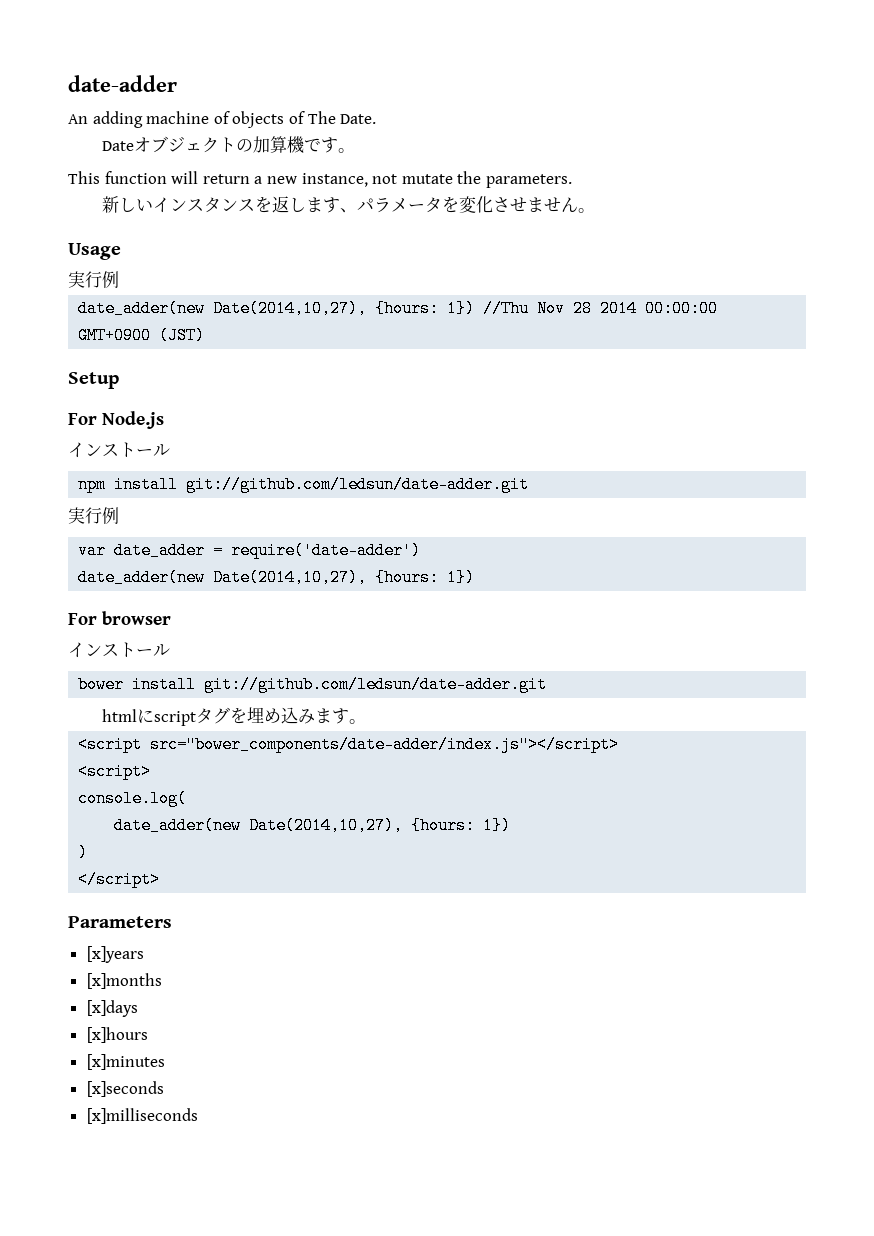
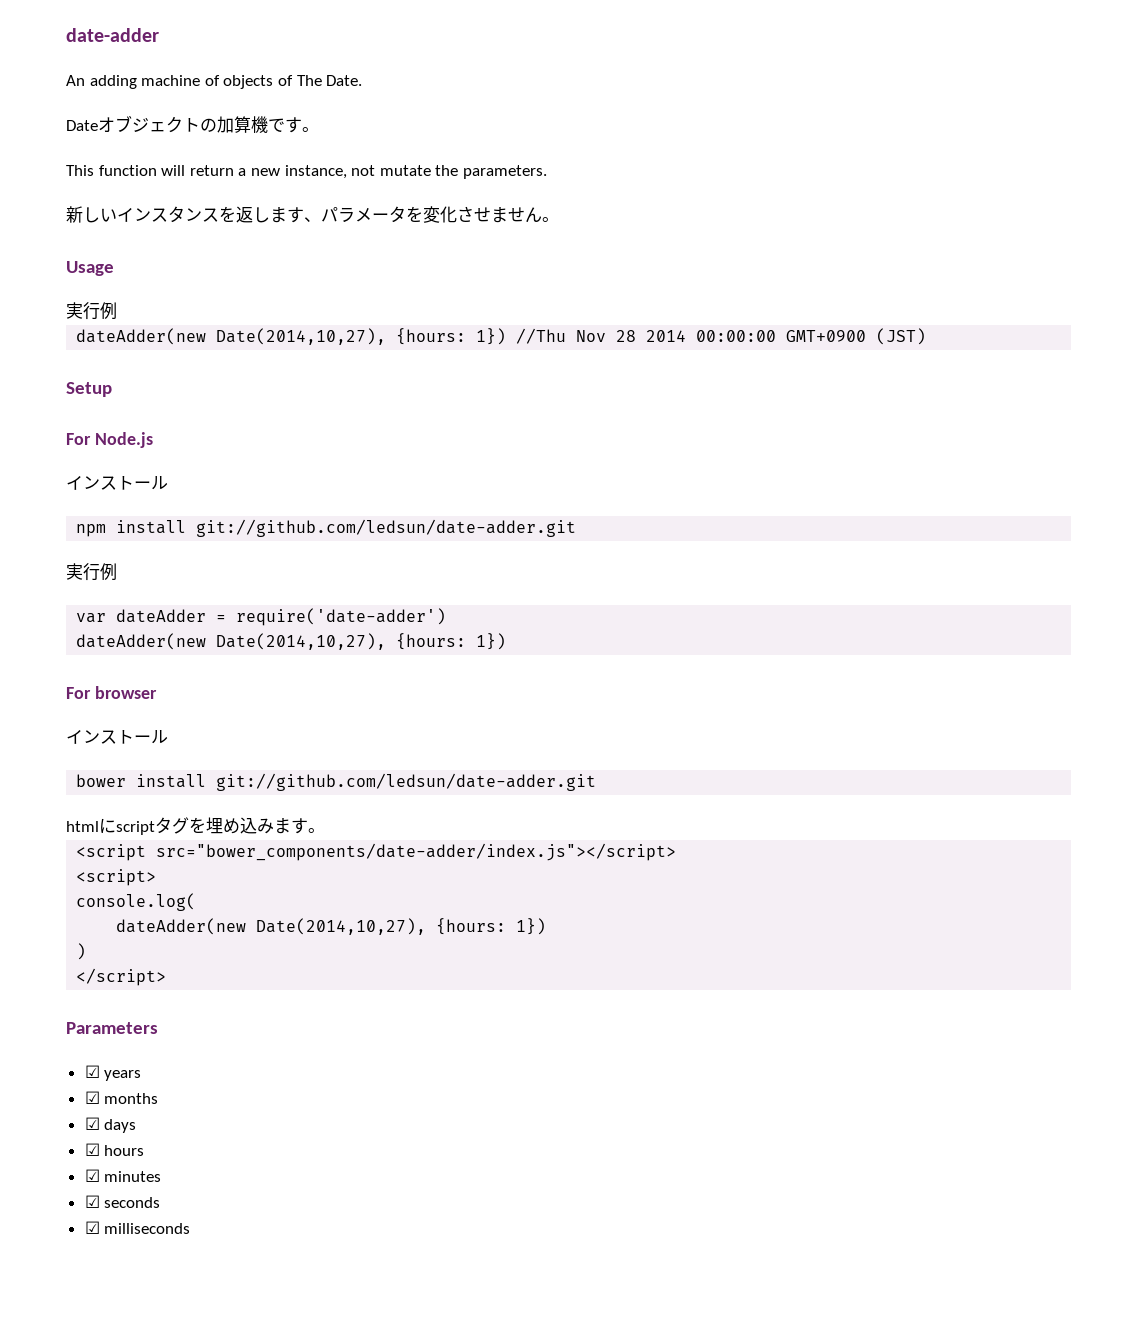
[78,300,206,317] date_adder(new -> [76,328,207,345] dateAdder(new
[114,542,206,559] date_adder -> [116,609,207,623] dateAdder
[78,569,206,586] date_adder(new -> [76,633,207,650] dateAdder(new
[114,817,242,834] date_adder(new -> [116,918,247,935] dateAdder(new
[86,946,144,963] [86,973,162,989] [86,1000,138,1017] [86,1027,148,1043] [86,1054,165,1070] [86,1081,164,1097] [86,1108,198,1124] [x]years // [x]months // [x]days // [x]hours // [x]minutes // [x]seconds // [x]milliseconds -> [84,1065,142,1081] [84,1091,159,1104] [84,1117,137,1133] [84,1143,145,1156] [84,1169,162,1182] [84,1195,161,1208] [84,1221,191,1234] ☑ years // ☑ months // ☑ days // ☑ hours // ☑ minutes // ☑ seconds // ☑ milliseconds

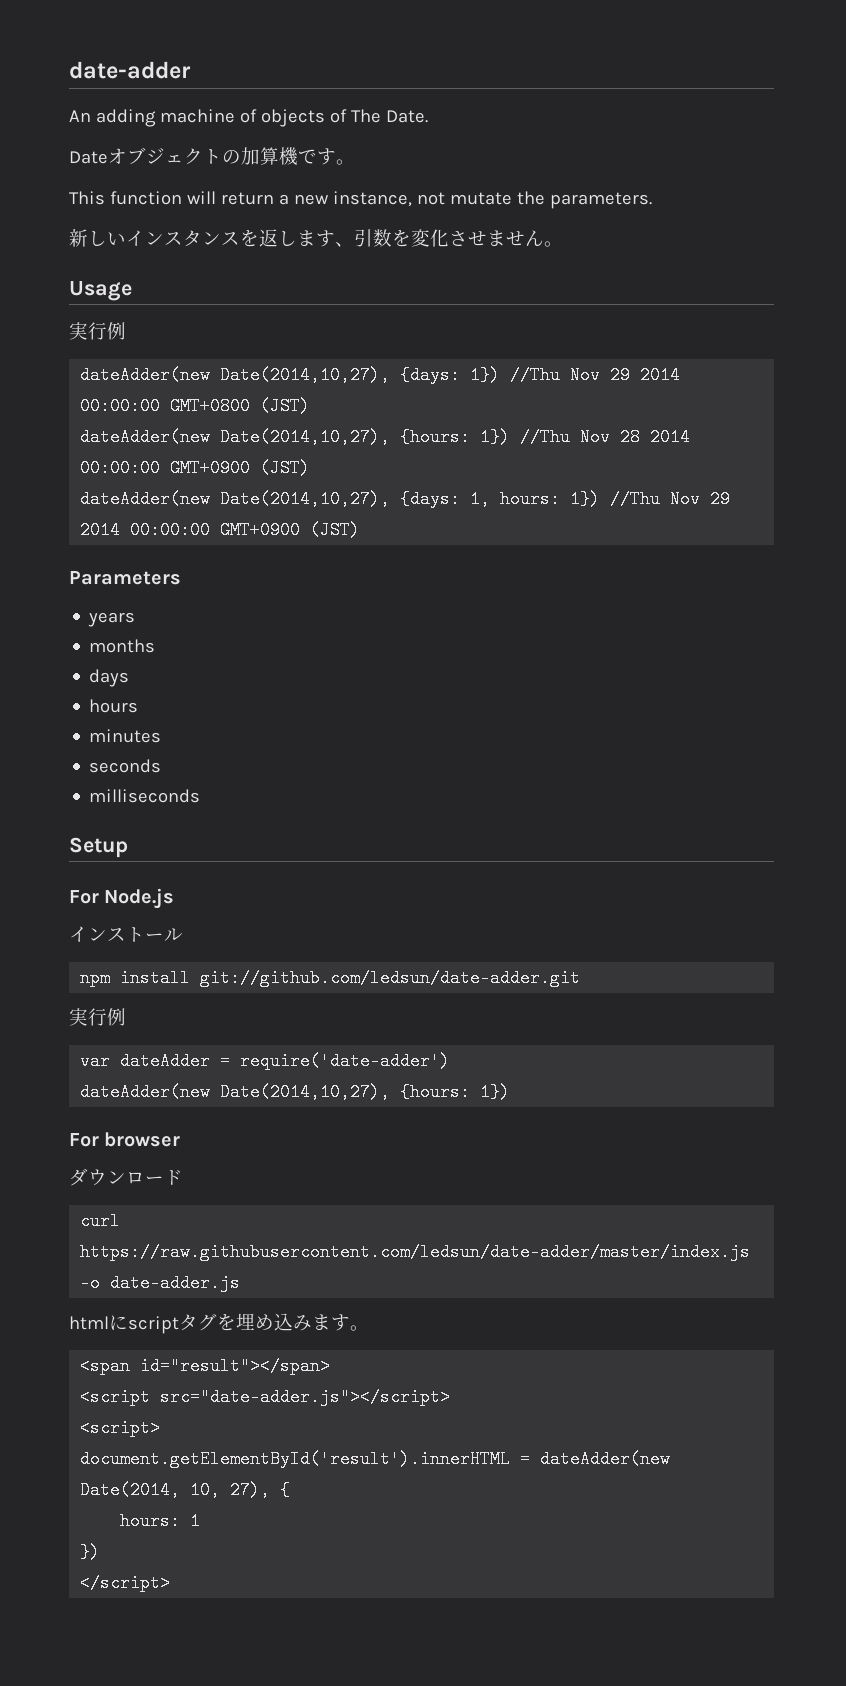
[321,206,406,223] パラメータ -> [354,229,392,247] 引数
(117, 311) none -> [80,366,681,384] [80,397,311,415] // dateAdder(new Date(2014,10,27), {days: 1}) //Thu Nov 29 2014 00:00:00 GMT+0800 (JST)
(927, 336) none -> [80,490,731,508] [80,521,361,539] [69,571,181,585] [88,612,136,627] [89,639,156,653] [89,669,130,687] [89,699,139,713] [89,729,162,743] [89,759,162,773] [89,789,201,803] // dateAdder(new Date(2014,10,27), {days: 1, hours: 1}) //Thu Nov 29 2014 00:00:00 GMT+0900 (JST) // Parameters // years // months // days // hours // minutes // seconds // milliseconds
[66,730,168,744] [76,773,597,791] インストール // bower install git://github.com/ledsun/date-adder.git -> [69,1168,183,1186] [80,1212,121,1230] [80,1243,751,1261] [80,1274,241,1292] ダウンロード // curl https://raw.githubusercontent.com/ledsun/date-adder/master/index.js -o date-adder.js
(325, 830) none -> [80,1357,331,1375] // <span id="result"></span>
[156,843,677,861] src="bower_components/date-adder/index.js"></script> -> [160,1388,451,1406] src="date-adder.js"></script>
[76,893,197,911] [116,918,547,935] [76,943,87,960] [76,968,167,986] [66,1022,158,1034] [84,1065,142,1081] [84,1091,159,1104] [84,1117,137,1133] [84,1143,145,1156] [84,1169,162,1182] [84,1195,161,1208] [84,1221,191,1234] console.log( // dateAdder(new Date(2014,10,27), {hours: 1}) // ) // </script> // Parameters // ☑ years // ☑ months // ☑ days // ☑ hours // ☑ minutes // ☑ seconds // ☑ milliseconds -> [80,1450,671,1468] [80,1481,291,1499] [120,1512,201,1530] [80,1543,101,1561] [80,1574,171,1592] document.getElementById('result').innerHTML = dateAdder(new Date(2014, 10, 27), { // hours: 1 // }) // </script>

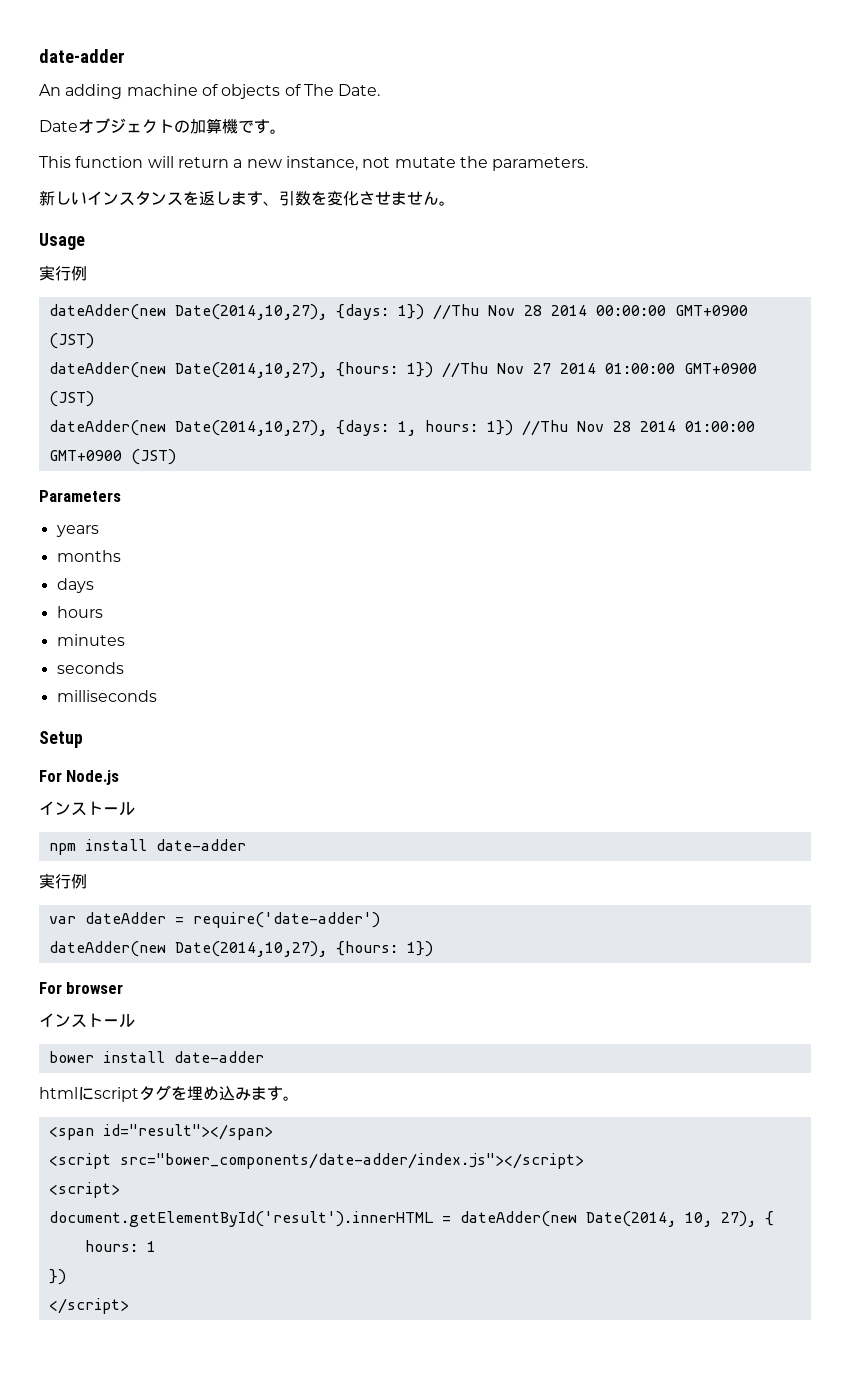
[610,366,681,384] [80,397,251,415] 29 2014 00:00:00 GMT+0800 -> [523,305,748,316] 28 2014 00:00:00 GMT+0900
[620,428,691,446] [80,459,161,477] 28 2014 00:00:00 -> [532,363,675,374] 27 2014 01:00:00
[710,490,731,508] [80,521,211,539] 29 2014 00:00:00 -> [612,421,755,432] 28 2014 01:00:00
[200,969,581,987] git://github.com/ledsun/date-adder.git -> [155,839,246,851] date-adder
[69,1168,183,1186] [80,1212,121,1230] [80,1243,751,1261] [80,1274,241,1292] ダウンロード // curl https://raw.githubusercontent.com/ledsun/date-adder/master/index.js -o date-adder.js -> [39,1013,135,1028] [48,1051,264,1063] インストール // bower install date-adder
[160,1388,451,1406] src="date-adder.js"></script> -> [119,1153,584,1169] src="bower_components/date-adder/index.js"></script>

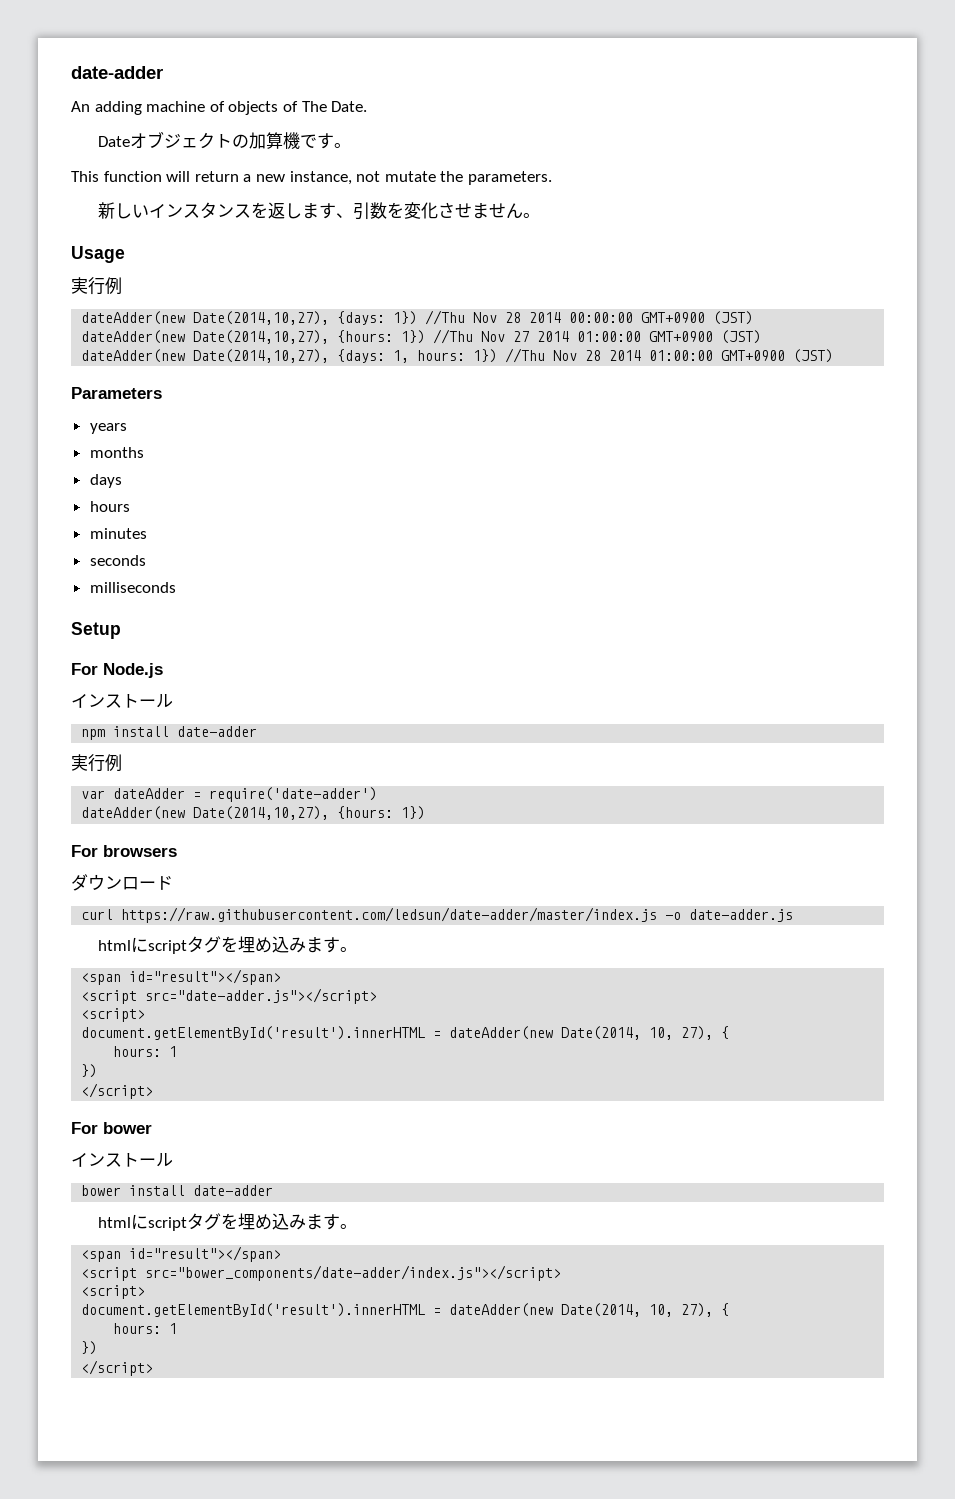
[66,982,124,994] browser -> [103,845,177,857] [71,874,173,891] [81,907,794,923] [98,936,358,954] [81,969,282,985] [81,988,378,1004] [81,1008,146,1022] [81,1026,730,1040] [113,1046,178,1057] [81,1064,98,1078] [81,1083,154,1099] [71,1122,152,1134] browsers // ダウンロード // curl https://raw.githubusercontent.com/ledsun/date-adder/master/index.js -o date-adder.js // htmlにscriptタグを埋め込みます。 // <span id="result"></span> // <script src="date-adder.js"></script> // <script> // document.getElementById('result').innerHTML = dateAdder(new Date(2014, 10, 27), { // hours: 1 // }) // </script> // For bower

